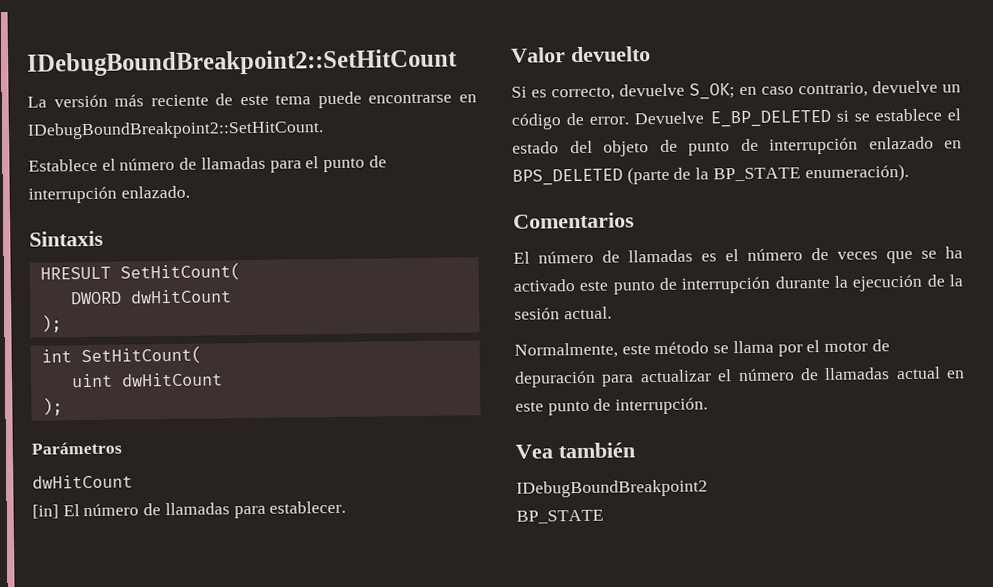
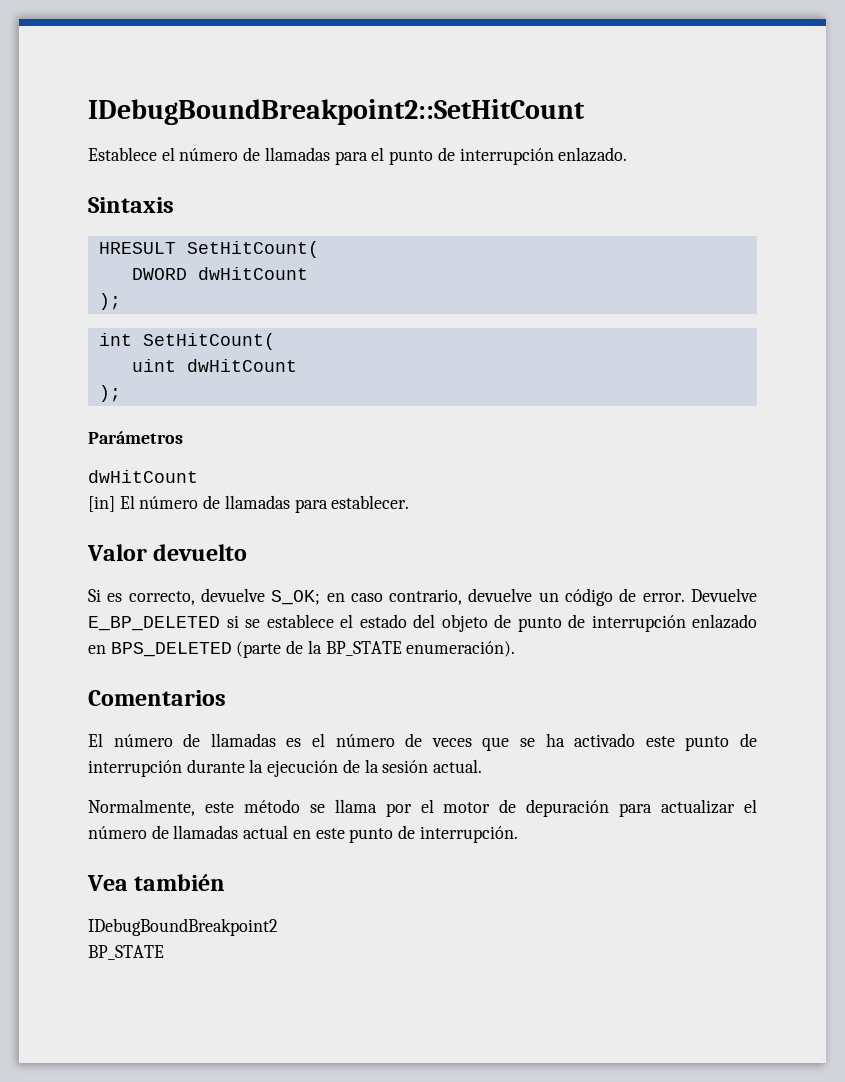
[27,91,477,109] [27,120,324,140] // La versión más reciente de este tema puede encontrarse en IDebugBoundBreakpoint2::SetHitCount. -> (585, 112) none

